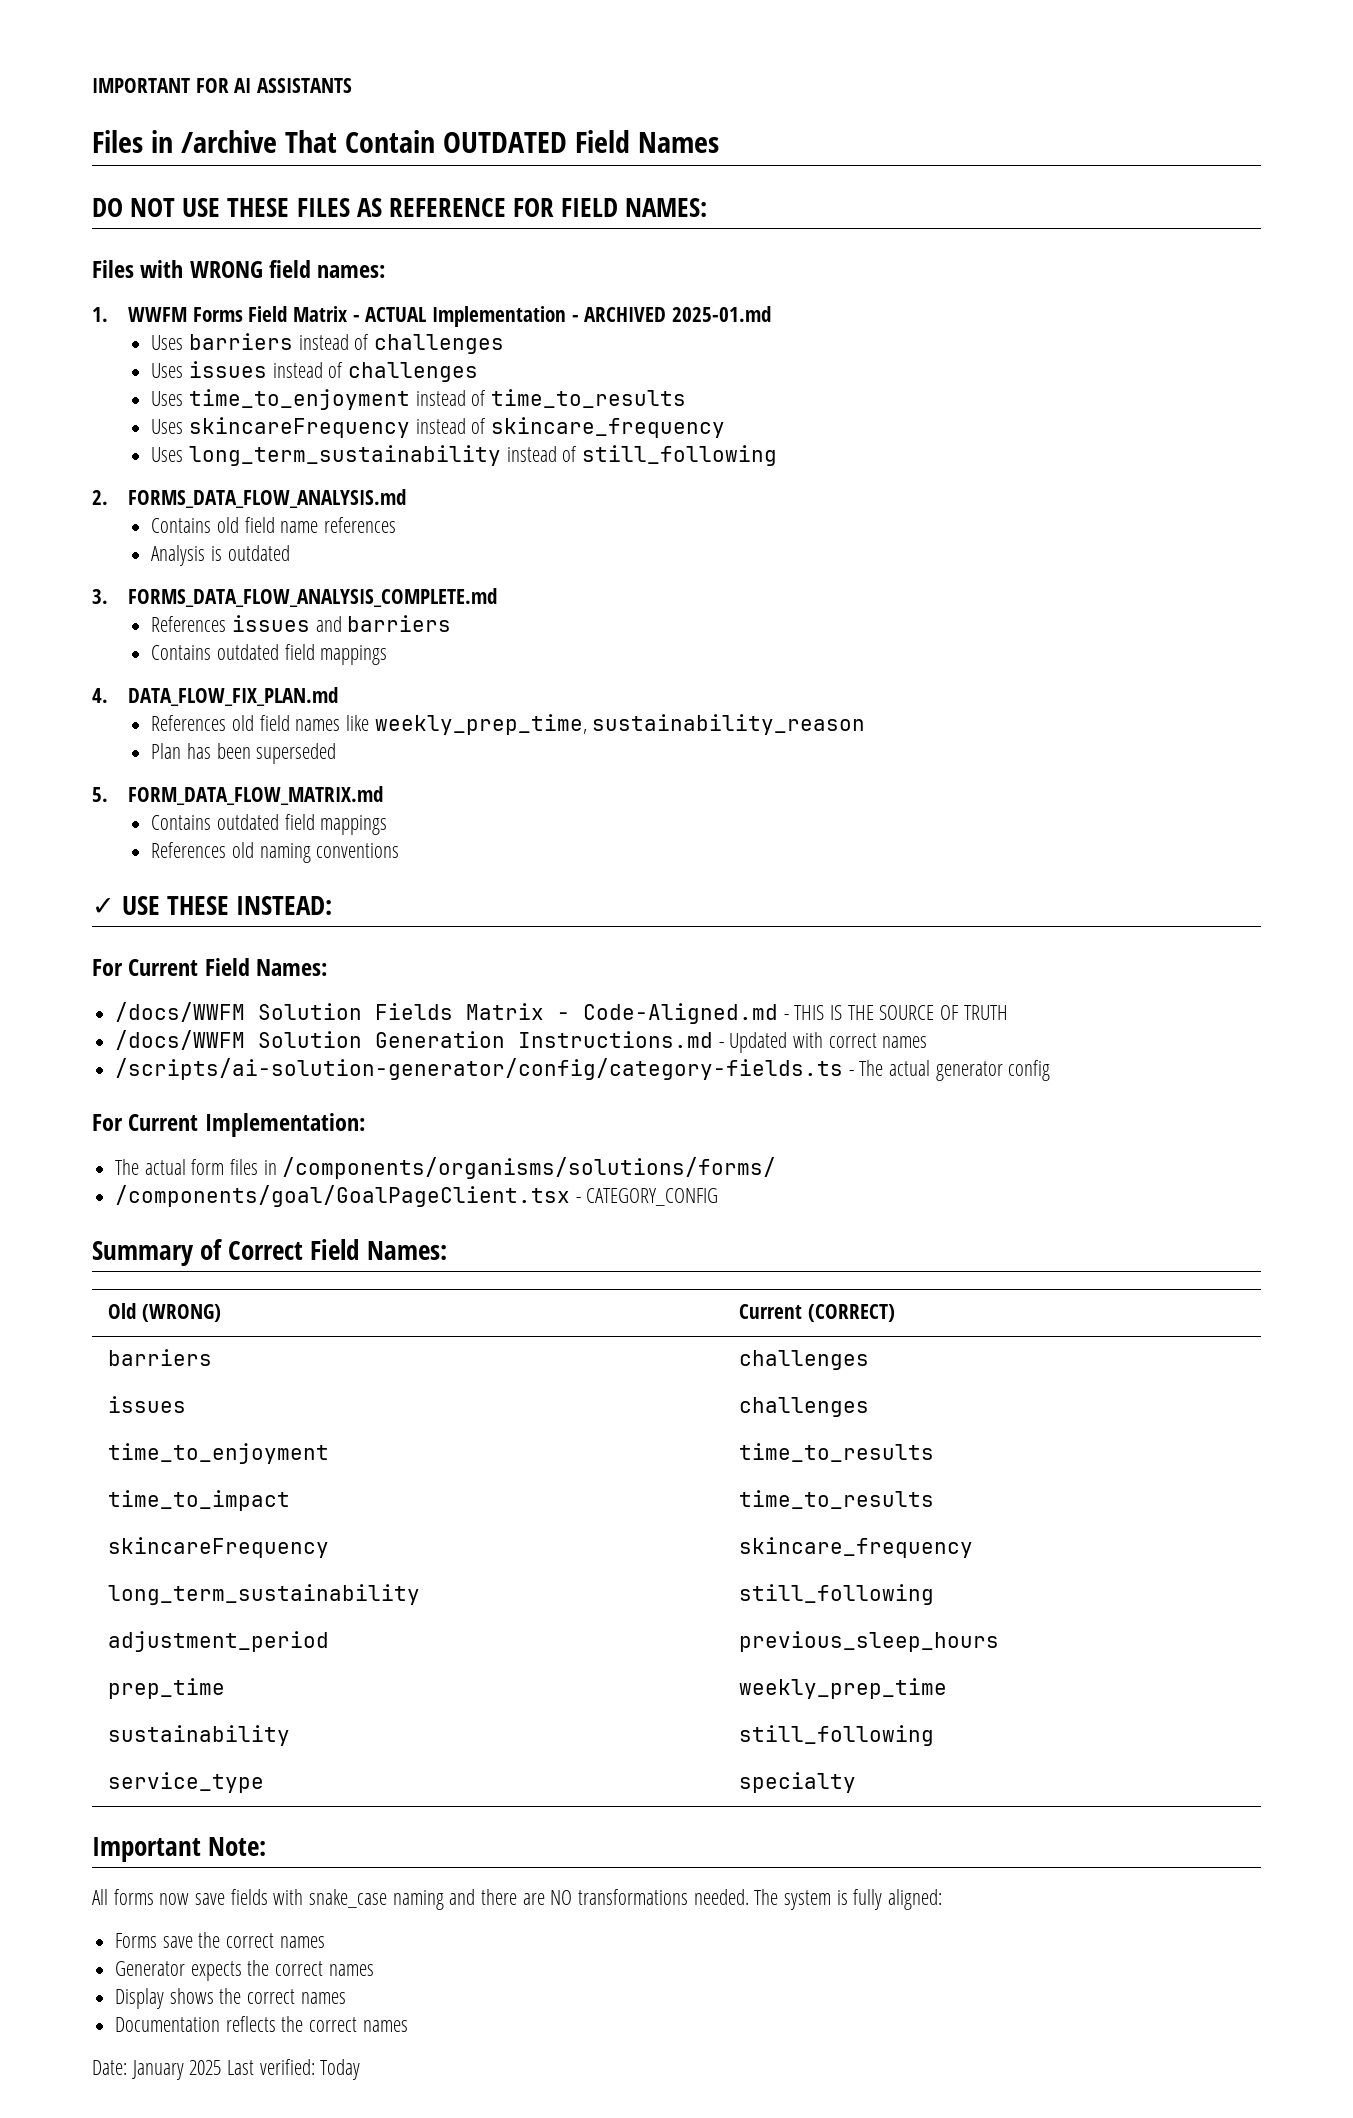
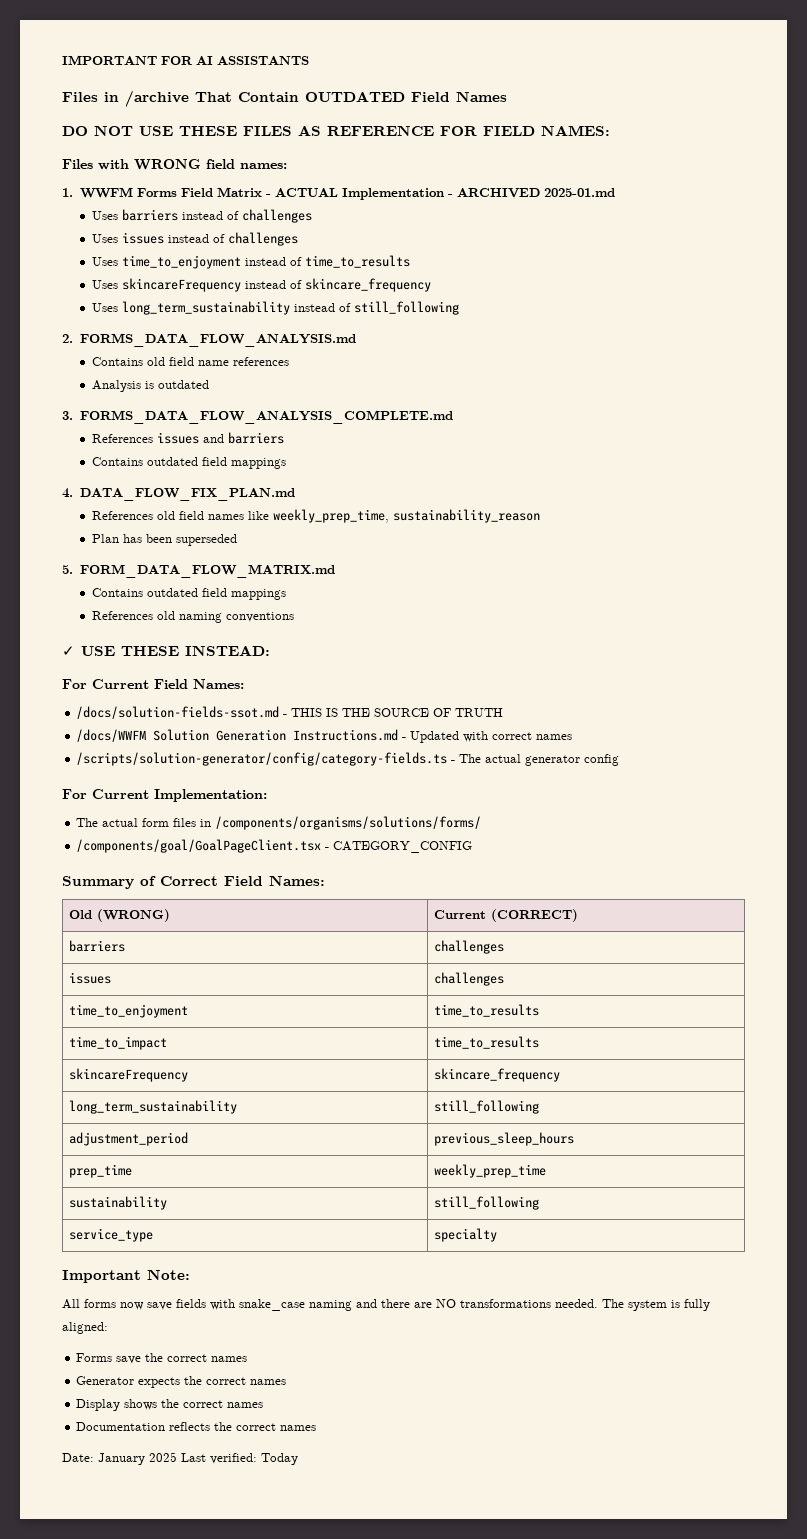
[115,1002,779,1024] /docs/WWFM Solution Fields Matrix - Code-Aligned.md -> [76,706,280,719] /docs/solution-fields-ssot.md
[115,1058,844,1080] /scripts/ai-solution-generator/config/category-fields.ts -> [76,752,448,766] /scripts/solution-generator/config/category-fields.ts

